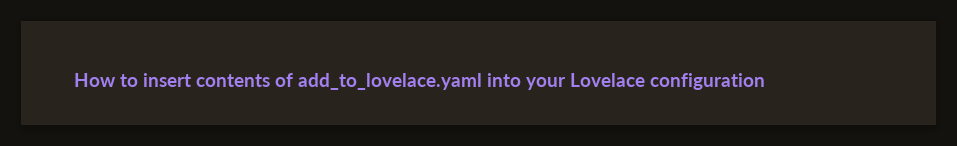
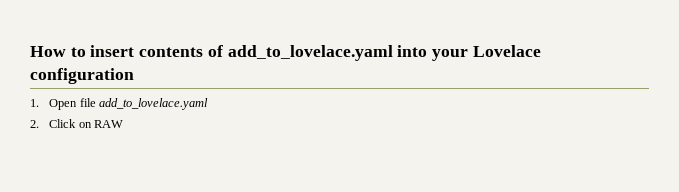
(765, 81) none -> [30,98,209,110] [30,119,124,128] // 1. Open file add_to_lovelace.yaml // 2. Click on RAW

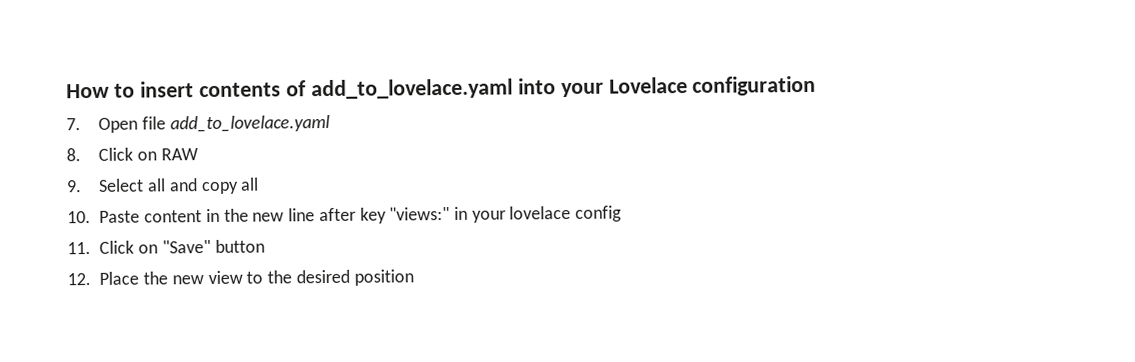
[30,99,39,107] 1. -> [66,118,81,131] 7.
[30,120,39,128] 2. -> [66,148,81,162] 8.
(124, 124) none -> [66,177,260,195] [67,205,623,224] [67,239,265,255] [67,269,414,286] // 9. Select all and copy all // 10. Paste content in the new line after key "views:" in your lovelace config // 11. Click on "Save" button // 12. Place the new view to the desired position

